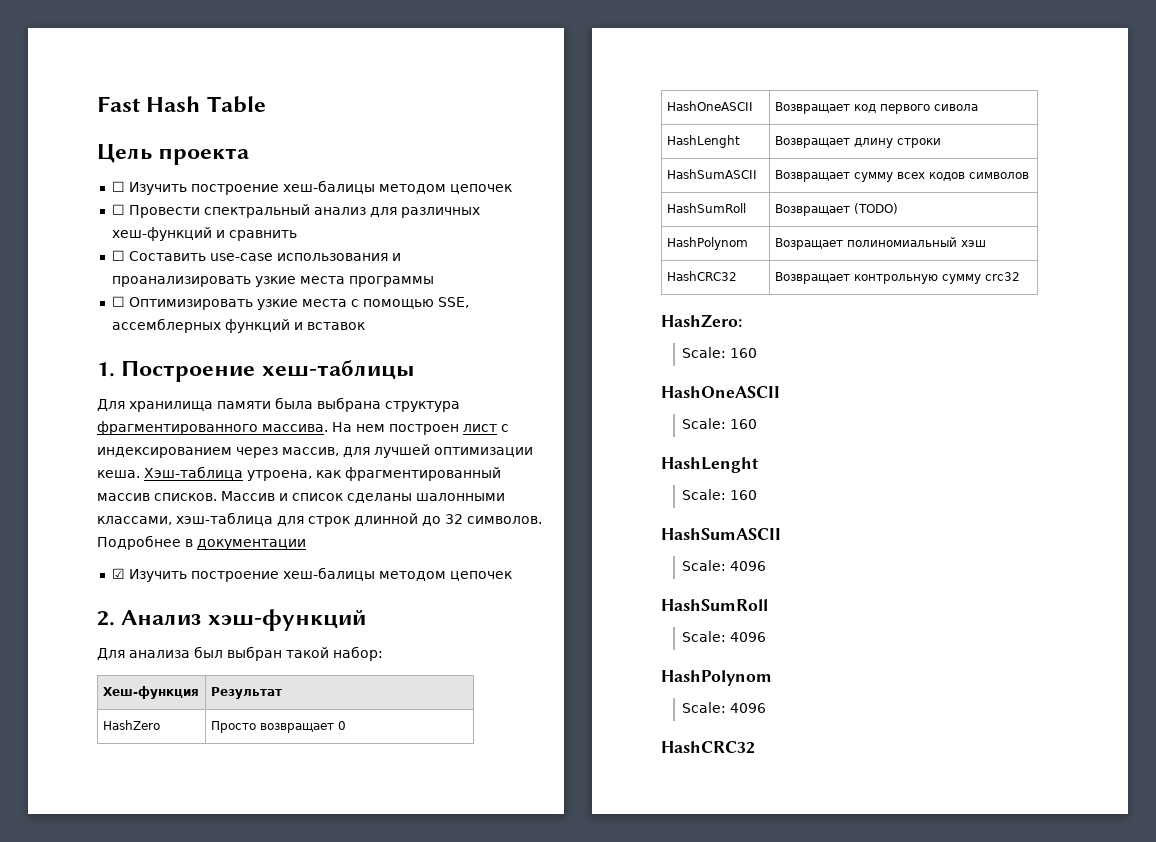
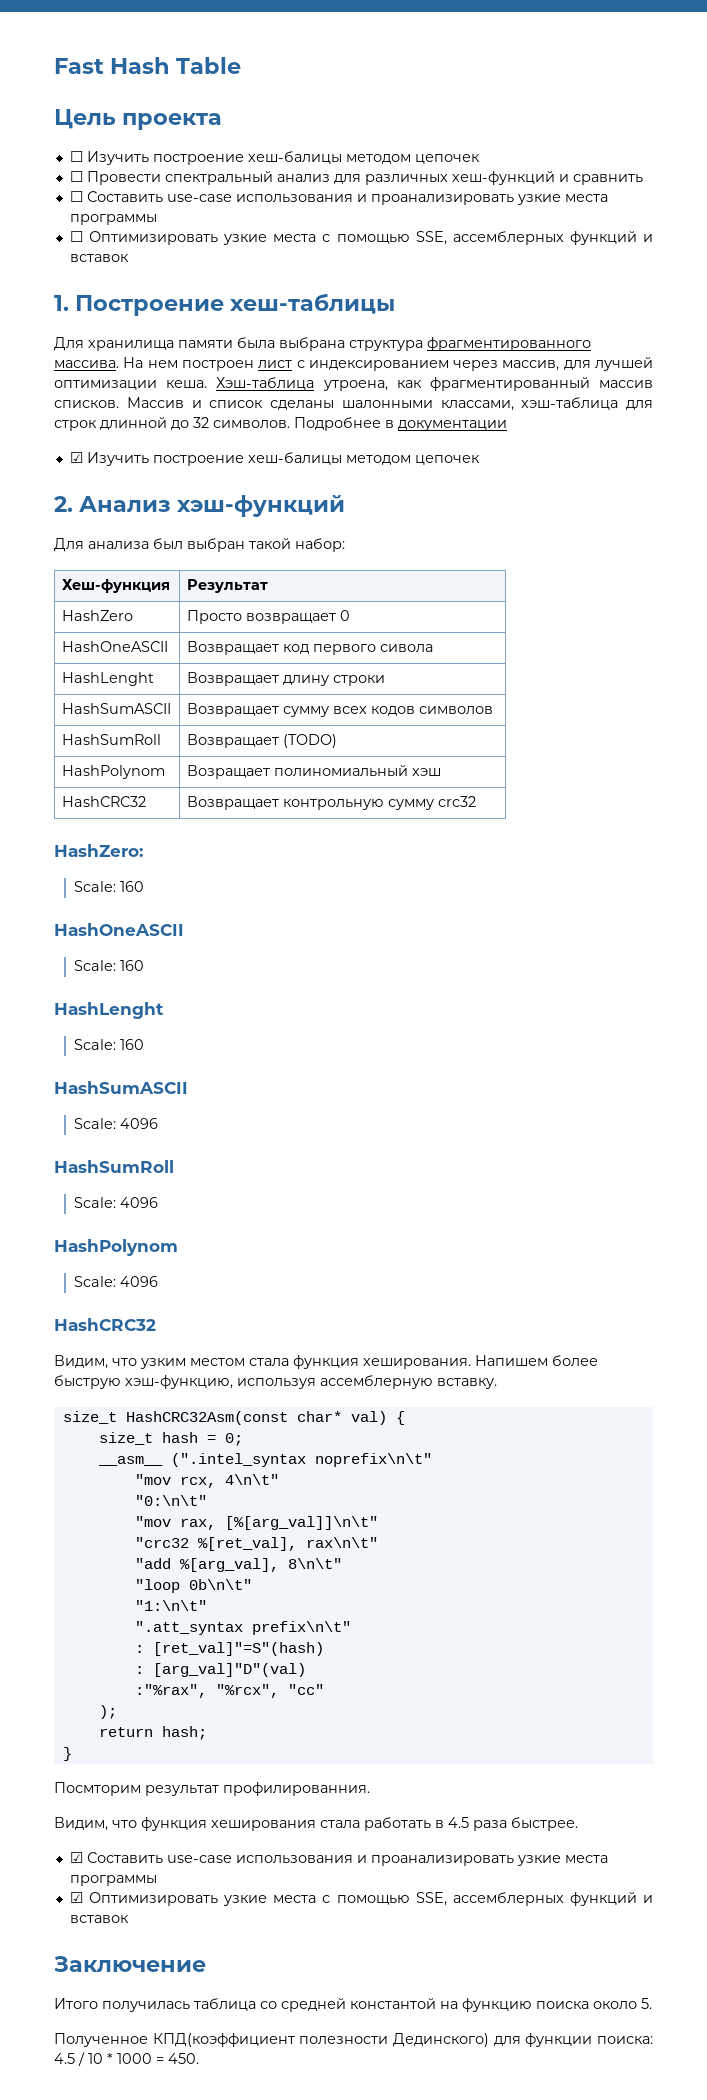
(755, 747) none -> [54,1355,598,1369] [54,1375,497,1389] [62,1411,405,1425] [98,1432,243,1446] [97,1453,432,1467] [134,1474,279,1488] [134,1495,207,1506] [134,1516,378,1530] [134,1537,378,1551] [134,1558,342,1572] [134,1579,252,1593] [134,1600,207,1611] [134,1621,351,1635] [134,1642,324,1656] [134,1663,306,1677] [134,1684,324,1698] [98,1705,117,1719] [98,1726,207,1740] [62,1747,72,1761] [54,1782,370,1796] [54,1817,578,1831] [69,1852,608,1866] [69,1875,157,1886] [69,1892,653,1906] [69,1915,129,1923] [54,1956,206,1972] [54,1998,652,2012] [54,2033,654,2047] [54,2052,199,2066] // Видим, что узким местом стала функция хеширования. Напишем более быструю хэш-функцию, используя ассемблерную вставку. // size_t HashCRC32Asm(const char* val) { // size_t hash = 0; // __asm__ (".intel_syntax noprefix\n\t" // "mov rcx, 4\n\t" // "0:\n\t" // "mov rax, [%[arg_val]]\n\t" // "crc32 %[ret_val], rax\n\t" // "add %[arg_val], 8\n\t" // "loop 0b\n\t" // "1:\n\t" // ".att_syntax prefix\n\t" // : [ret_val]"=S"(hash) // : [arg_val]"D"(val) // :"%rax", "%rcx", "cc" // ); // return hash; // } // Посмторим результат профилированния. // Видим, что функция хеширования стала работать в 4.5 раза быстрее. // ☑ Составить use-case использования и проанализировать узкие места программы // ☑ Оптимизировать узкие места с помощью SSE, ассемблерных функций и вставок // Заключение // Итого получилась таблица со средней константой на функцию поиска около 5. // Полученное КПД(коэффициент полезности Дединского) для функции поиска: 4.5 / 10 * 1000 = 450.

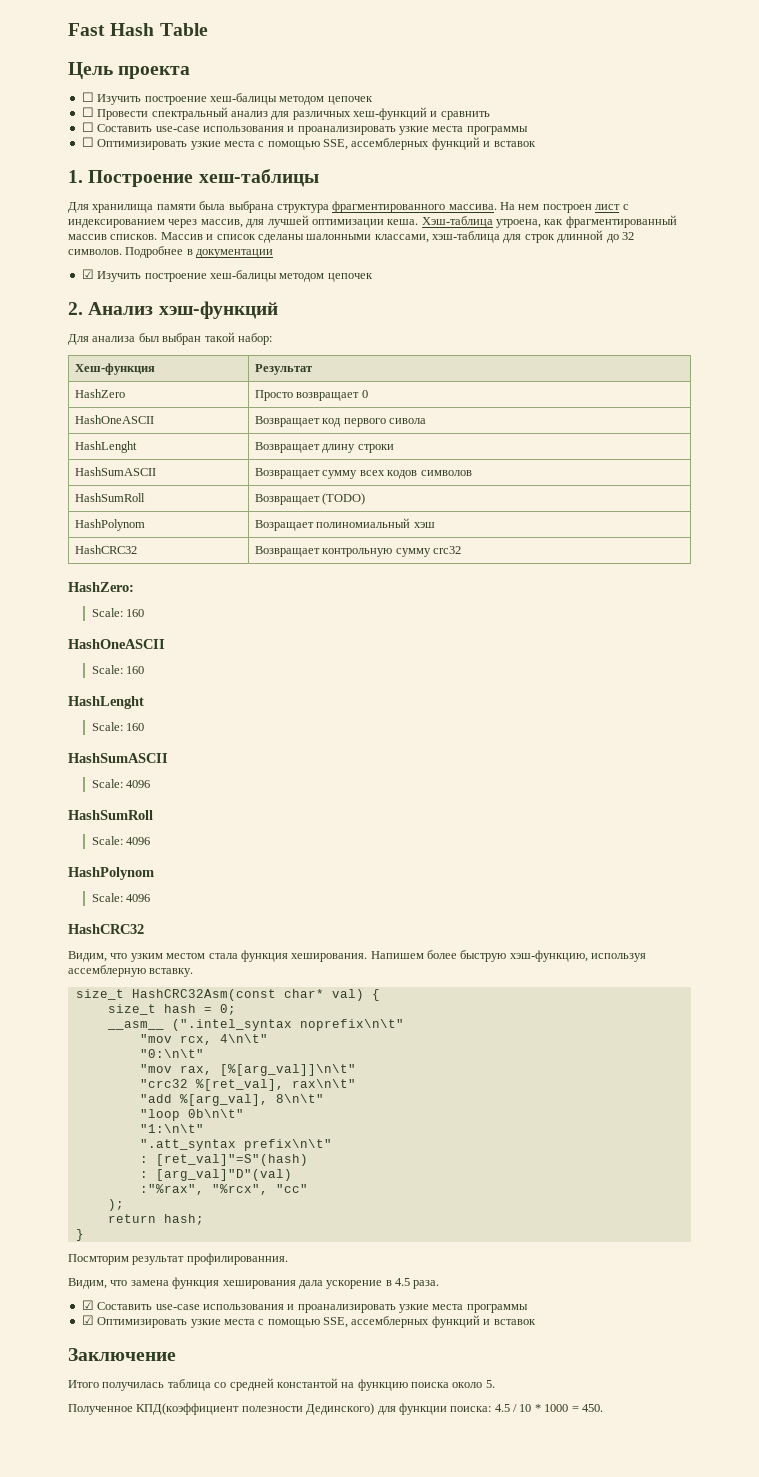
(137, 1824) none -> [130,1280,169,1286] замена
[320,1817,578,1831] стала работать в 4.5 раза быстрее. -> [298,1278,440,1289] дала ускорение в 4.5 раза.

